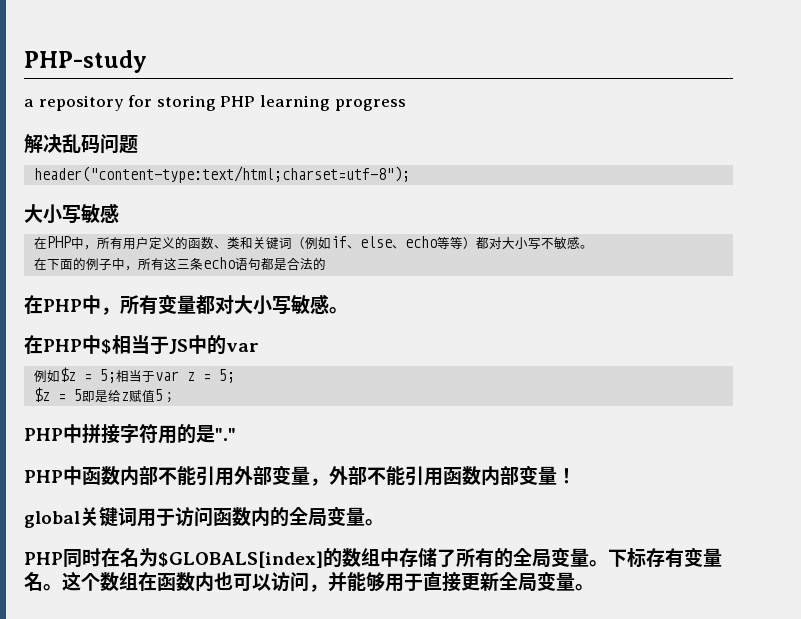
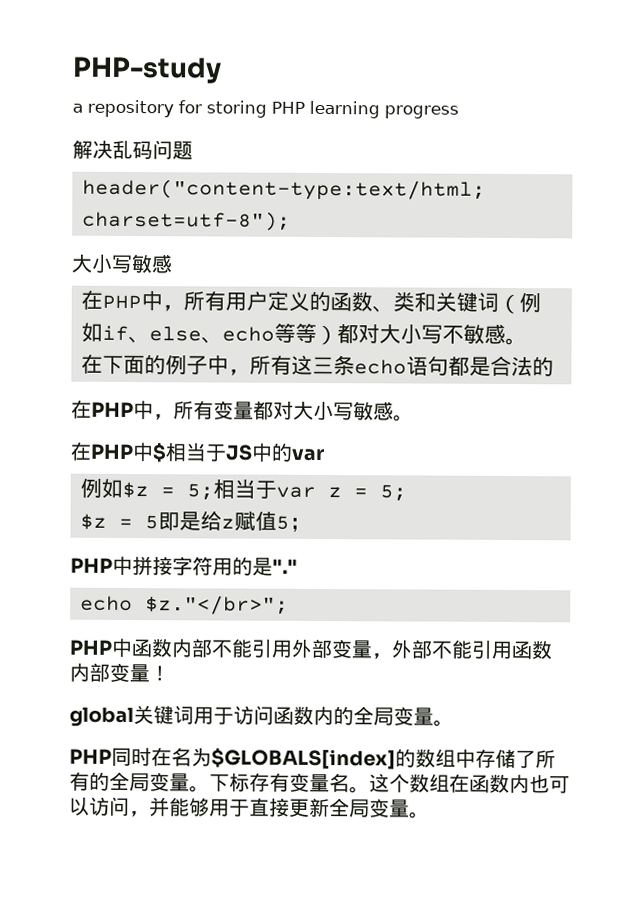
(236, 434) none -> [80,595,290,615] // echo $z."</br>";

